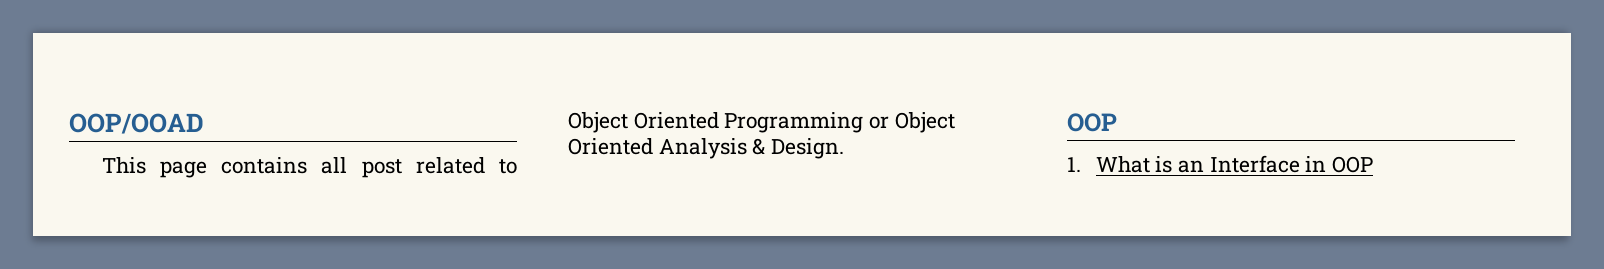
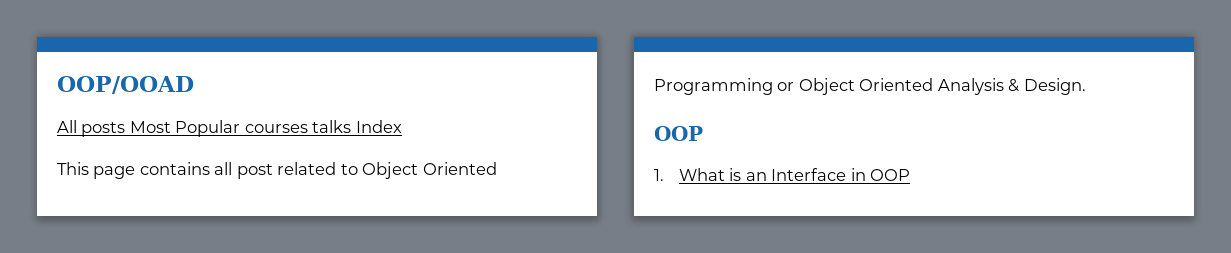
(204, 123) none -> [57,120,402,137] // All posts Most Popular courses talks Index

